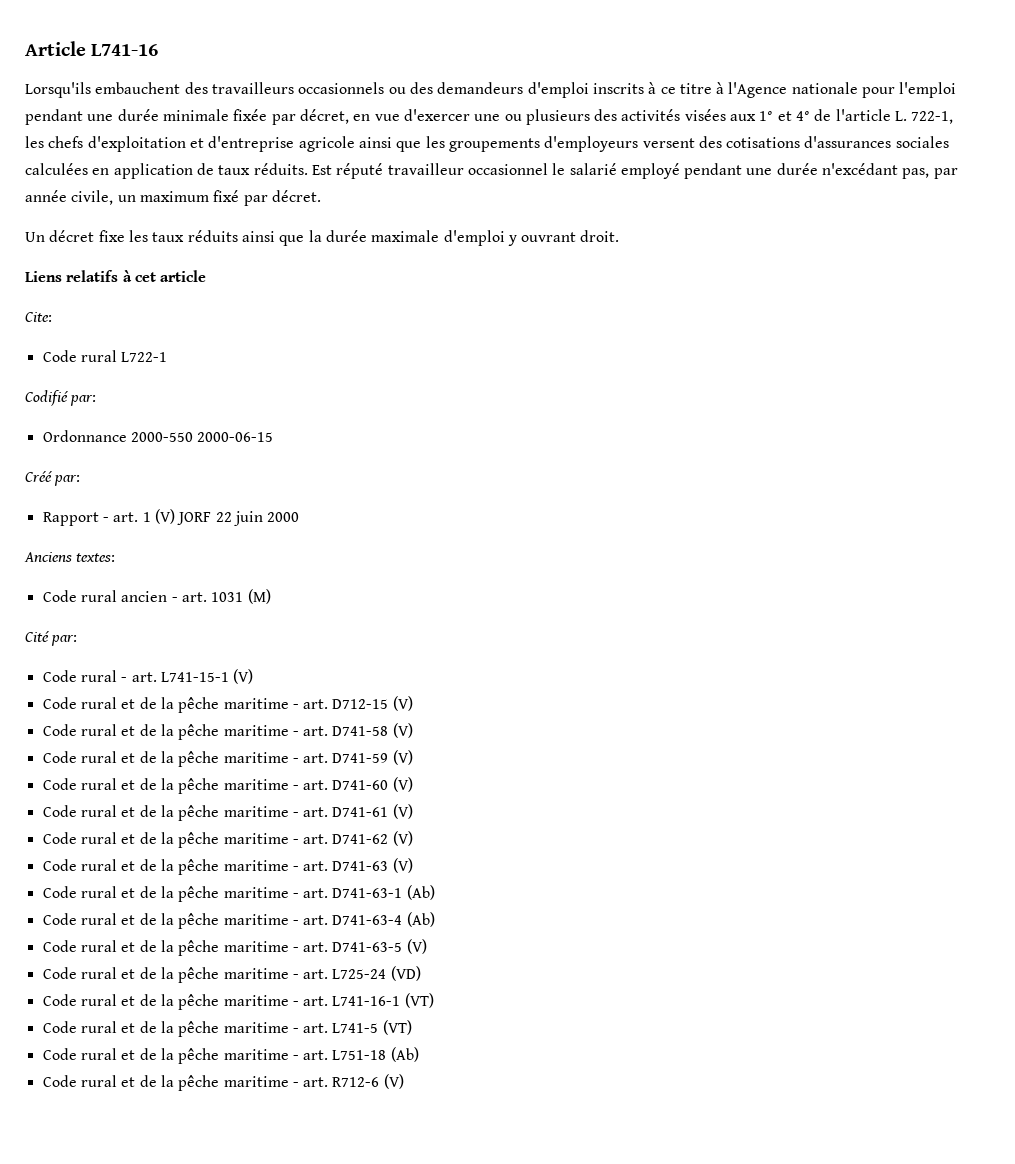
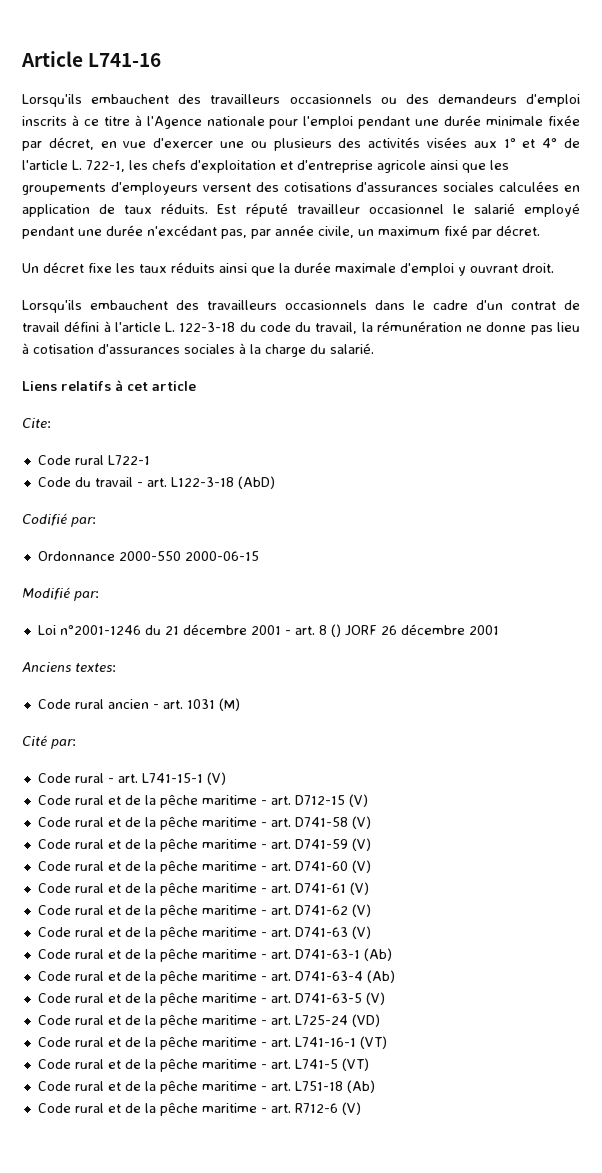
(620, 236) none -> [22,300,580,313] [22,321,580,335] [22,343,374,357] // Lorsqu'ils embauchent des travailleurs occasionnels dans le cadre d'un contrat de travail défini à l'article L. 122-3-18 du code du travail, la rémunération ne donne pas lieu à cotisation d'assurances sociales à la charge du salarié.
(168, 357) none -> [37,476,275,489] // Code du travail - art. L122-3-18 (AbD)
[25,471,81,486] [42,509,300,526] Créé par: // Rapport - art. 1 (V) JORF 22 juin 2000 -> [22,587,99,601] [37,624,499,637] Modifié par: // Loi n°2001-1246 du 21 décembre 2001 - art. 8 () JORF 26 décembre 2001

